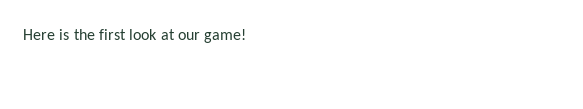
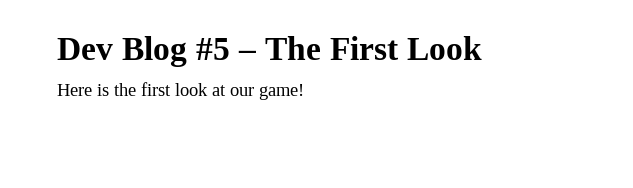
(23, 34) none -> [57,36,483,67] Dev Blog #5 – The First Look //

